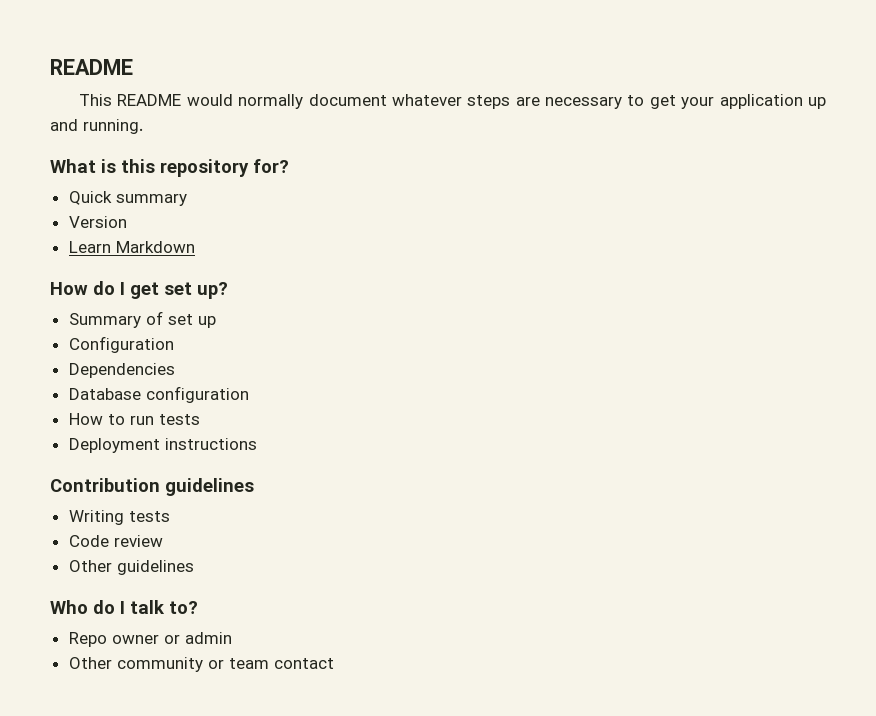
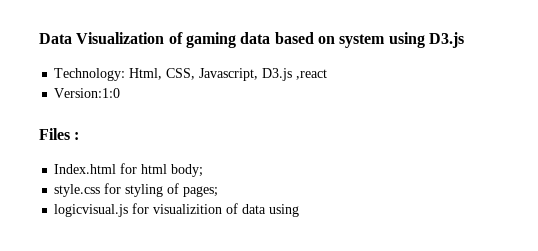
[50,59,133,75] [79,94,826,109] [50,119,143,134] [50,159,289,177] [68,191,187,206] [68,216,127,228] [68,241,195,253] [50,281,228,299] [68,311,216,328] [68,336,174,353] [68,363,175,378] [68,386,249,403] [68,413,200,425] [68,438,257,453] [50,478,254,496] [68,510,170,525] [68,535,163,547] [68,560,194,575] [50,600,198,614] [68,632,232,647] [68,657,334,672] README // This README would normally document whatever steps are necessary to get your application up and running. // What is this repository for? // Quick summary // Version // Learn Markdown // How do I get set up? // Summary of set up // Configuration // Dependencies // Database configuration // How to run tests // Deployment instructions // Contribution guidelines // Writing tests // Code review // Other guidelines // Who do I talk to? // Repo owner or admin // Other community or team contact -> [39,32,464,48] [54,68,328,81] [54,88,121,98] [39,128,80,140] [54,163,204,177] [54,183,219,197] [54,203,300,217] Data Visualization of gaming data based on system using D3.js // Technology: Html, CSS, Javascript, D3.js ,react // Version:1:0 // Files : // Index.html for html body; // style.css for styling of pages; // logicvisual.js for visualizition of data using

